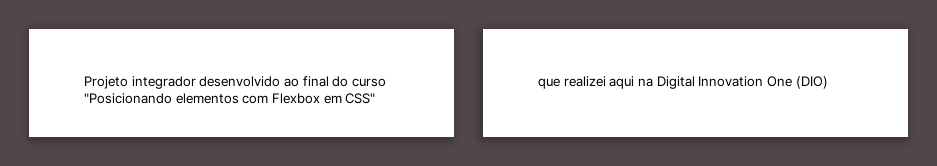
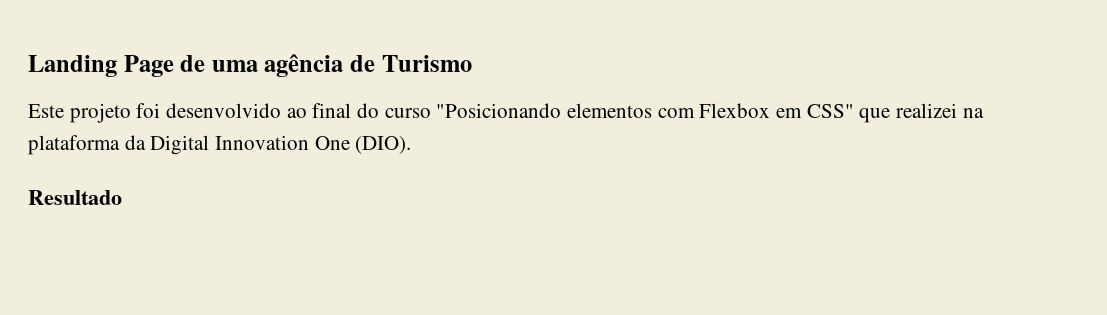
[84,76,196,89] Projeto integrador -> [28,54,472,77] [28,103,161,123] Landing Page de uma agência de Turismo // Este projeto foi
[609,76,653,89] aqui na -> [962,108,984,118] [28,135,146,155] na plataforma da
[795,76,828,89] (DIO) -> [355,136,412,154] [28,190,122,205] (DIO). // Resultado

